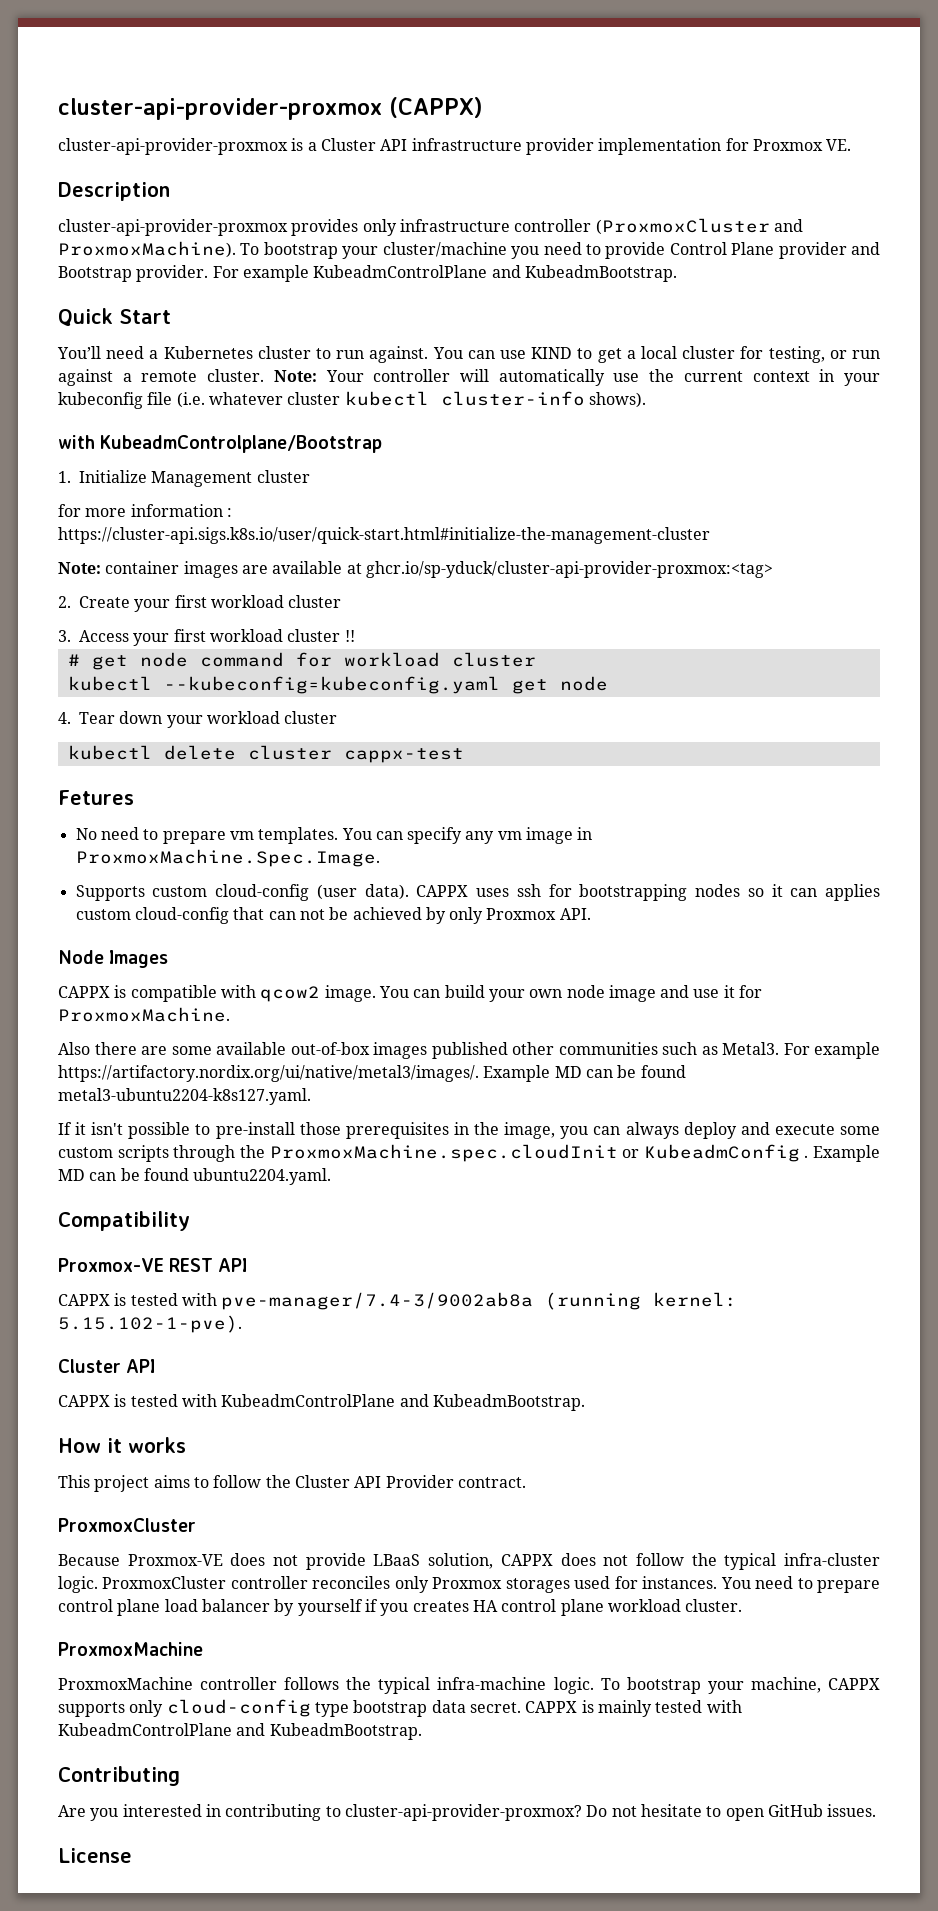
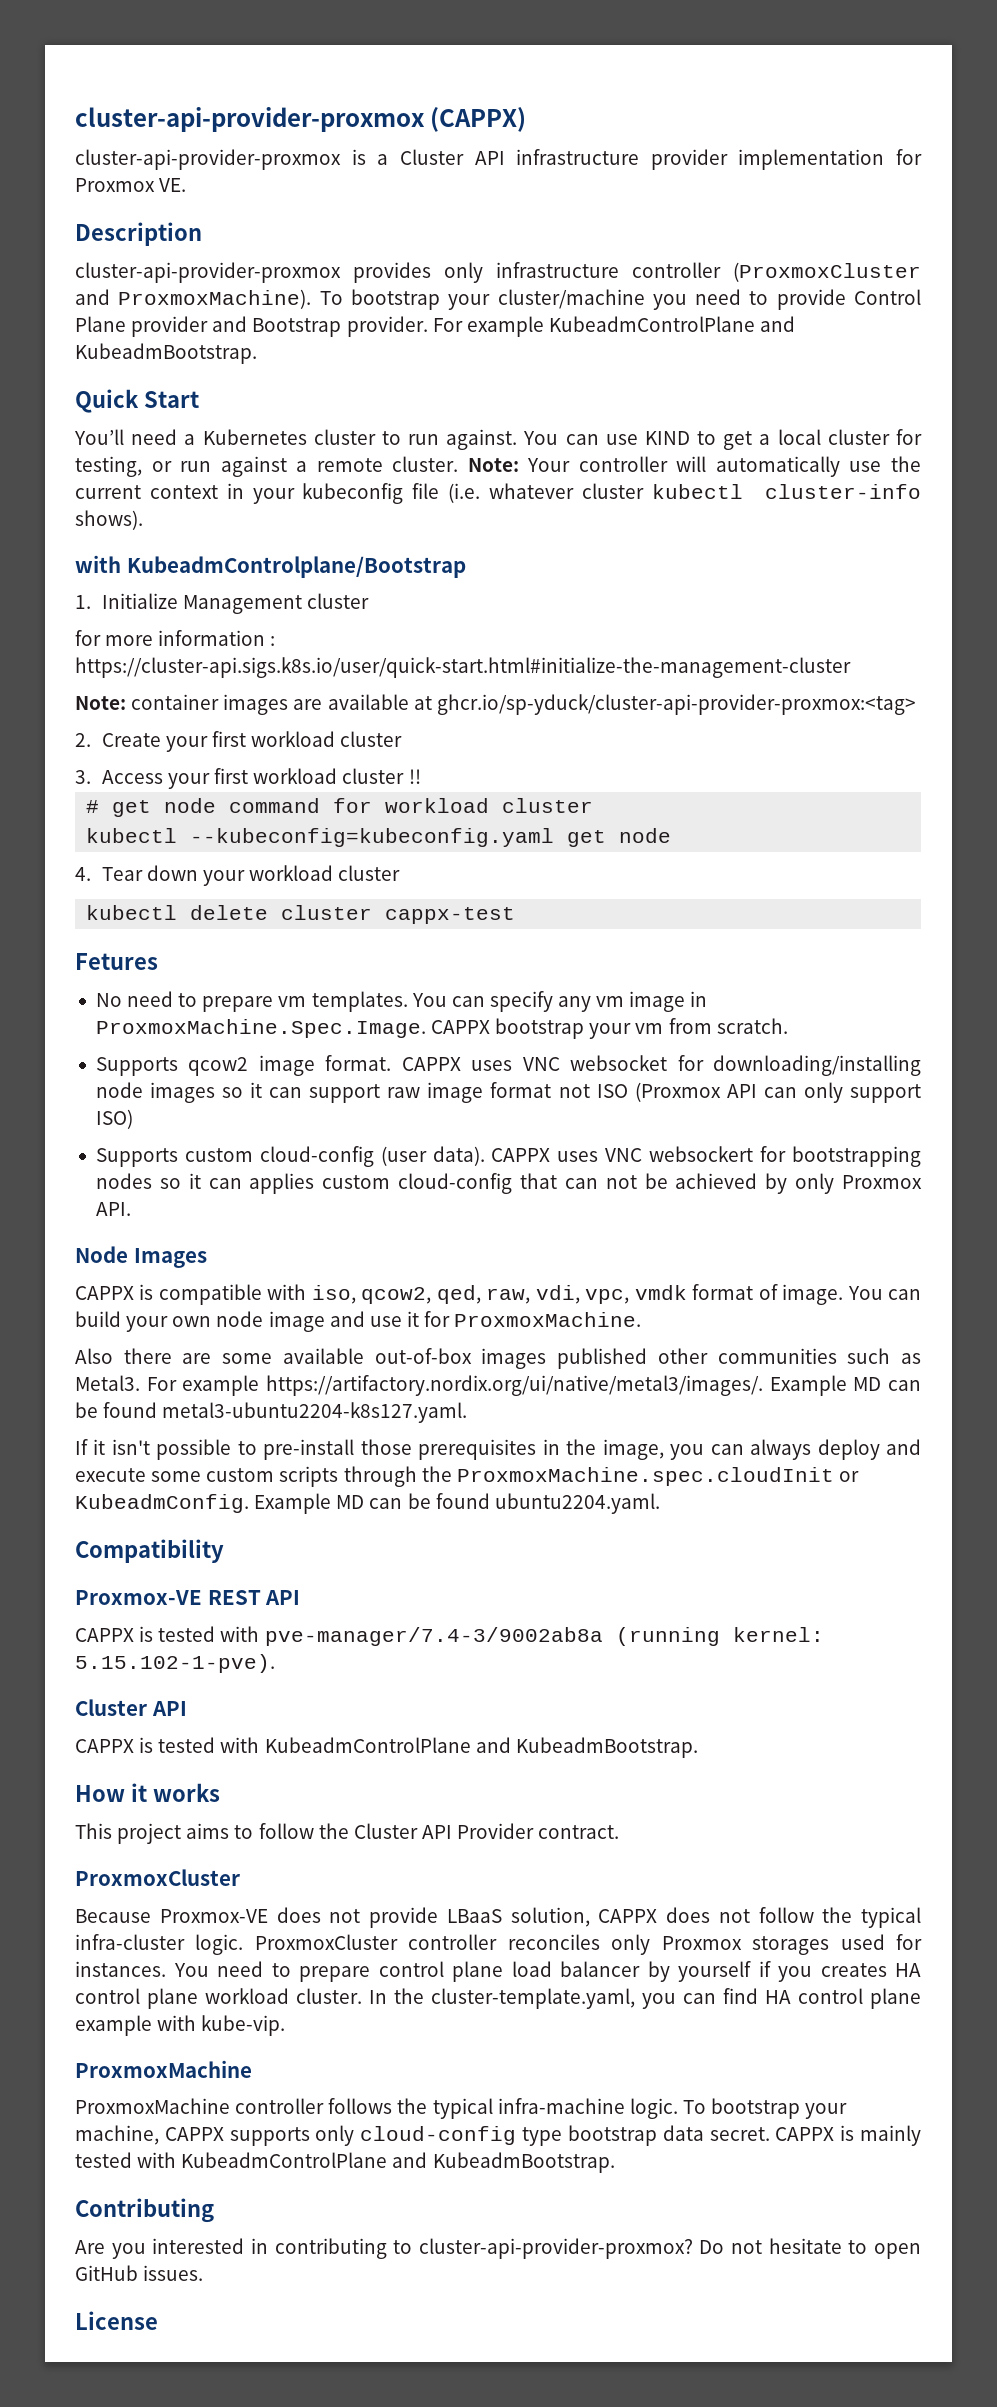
(380, 858) none -> [431,1018,788,1039] [95,1055,921,1076] [95,1082,922,1103] [95,1109,133,1129] CAPPX bootstrap your vm from scratch. // Supports qcow2 image format. CAPPX uses VNC websocket for downloading/installing node images so it can support raw image format not ISO (Proxmox API can only support ISO)
[516,884,541,897] ssh -> [605,1146,754,1162] VNC websockert
[260,986,321,1002] qcow2 -> [311,1284,778,1304] iso, qcow2, qed, raw, vdi, vpc, vmdk format of
[643,1144,809,1162] KubeadmConfig . -> [75,1494,249,1513] KubeadmConfig.
(743, 1605) none -> [369,1988,921,2009] [75,2015,286,2036] In the cluster-template.yaml, you can find HA control plane example with kube-vip.

